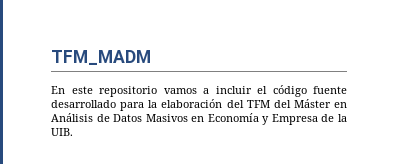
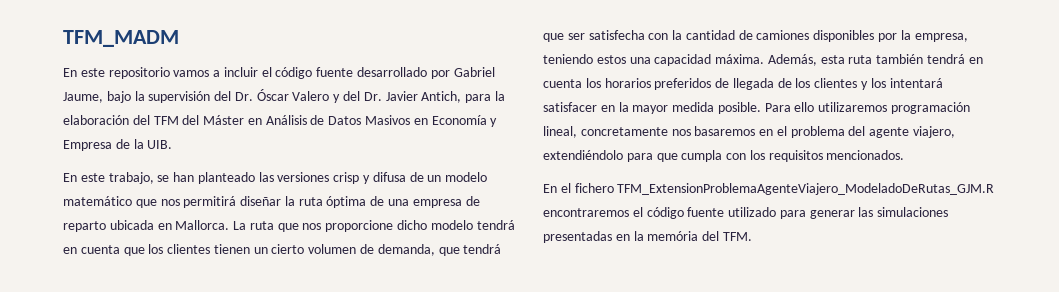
(116, 104) none -> [430,67,495,79] [63,89,462,103] por Gabriel Jaume, bajo la supervisión del Dr. Óscar Valero y del Dr. Javier Antich,
(73, 132) none -> [63,172,488,184] [63,196,480,208] [63,220,515,232] [63,244,502,256] [543,30,968,42] [543,54,983,66] [543,78,943,90] [543,102,971,114] [543,126,956,138] [543,150,905,162] [543,183,995,195] [543,207,949,219] [543,231,752,243] // En este trabajo, se han planteado las versiones crisp y difusa de un modelo matemático que nos permitirá diseñar la ruta óptima de una empresa de reparto ubicada en Mallorca. La ruta que nos proporcione dicho modelo tendrá en cuenta que los clientes tienen un cierto volumen de demanda, que tendrá que ser satisfecha con la cantidad de camiones disponibles por la empresa, teniendo estos una capacidad máxima. Además, esta ruta también tendrá en cuenta los horarios preferidos de llegada de los clientes y los intentará satisfacer en la mayor medida posible. Para ello utilizaremos programación lineal, concretamente nos basaremos en el problema del agente viajero, extendiéndolo para que cumpla con los requisitos mencionados. // En el fichero TFM_ExtensionProblemaAgenteViajero_ModeladoDeRutas_GJM.R encontraremos el código fuente utilizado para generar las simulaciones presentadas en la memória del TFM.

